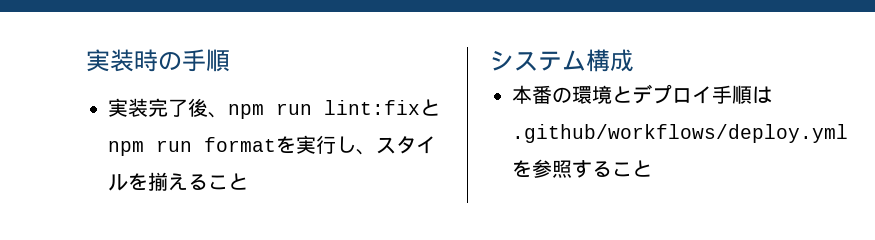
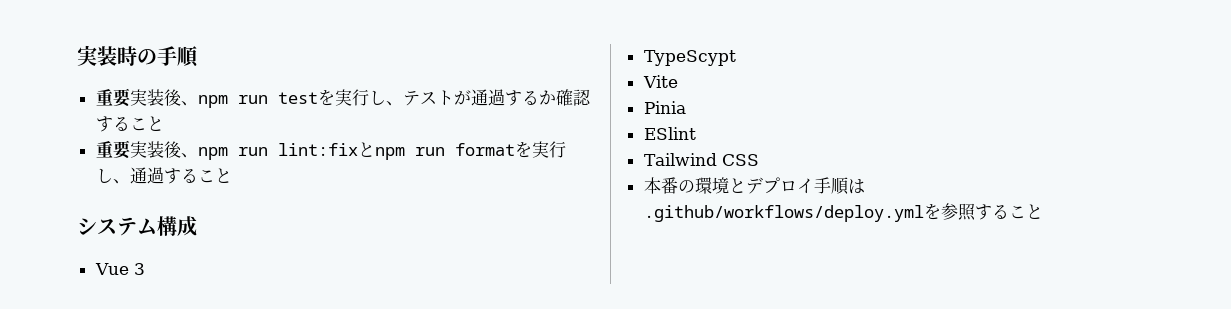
[108,98,188,117] 実装完了 -> [95,88,591,108] [95,116,164,132] [95,140,164,159] 重要実装後、npm run testを実行し、テストが通過するか確認すること // 重要実装
[376,136,436,154] [108,172,188,191] スタイルを揃え -> [129,167,181,184] 通過す
(634, 60) none -> [94,263,145,275] [643,50,736,66] [642,75,678,88] [643,101,686,114] [643,127,696,140] [643,153,759,166] // Vue 3 // TypeScypt // Vite // Pinia // ESlint // Tailwind CSS

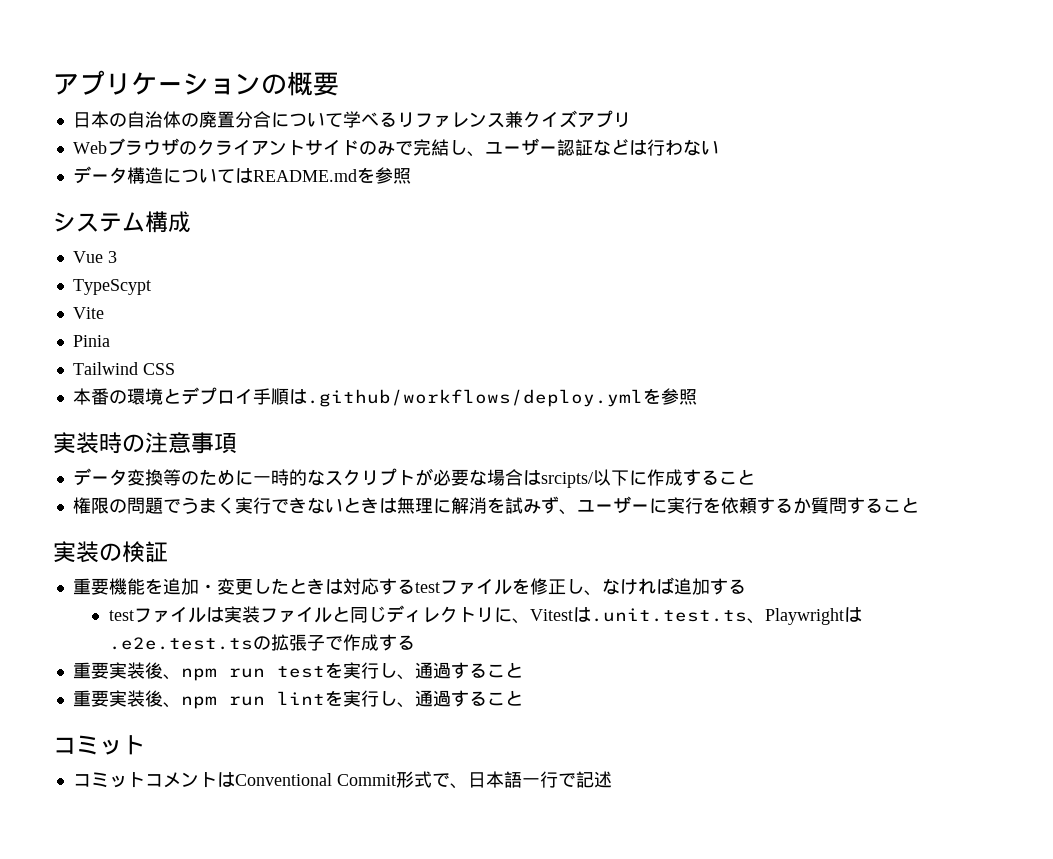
[77,45,198,67] [95,88,591,108] [95,116,164,132] [95,140,566,160] [95,167,232,184] 実装時の手順 // 重要実装後、npm run testを実行し、テストが通過するか確認すること // 重要実装後、npm run lint:fixとnpm run formatを実行し、通過すること -> [53,70,339,96] [72,110,631,128] [72,138,719,157] [72,166,411,184] アプリケーションの概要 // 日本の自治体の廃置分合について学べるリファレンス兼クイズアプリ // Webブラウザのクライアントサイドのみで完結し、ユーザー認証などは行わない // データ構造についてはREADME.mdを参照
[643,127,696,140] // ESlint -> (110, 341) none
[974,204,1043,220] すること -> [53,432,237,454] [72,468,755,488] [72,496,919,515] [53,541,168,563] [72,577,746,596] [108,605,862,625] [108,634,415,651] [72,662,523,681] [72,690,523,709] [53,735,145,755] [72,771,612,789] // 実装時の注意事項 // データ変換等のために一時的なスクリプトが必要な場合はsrcipts/以下に作成すること // 権限の問題でうまく実行できないときは無理に解消を試みず、ユーザーに実行を依頼するか質問すること // 実装の検証 // 重要機能を追加・変更したときは対応するtestファイルを修正し、なければ追加する // testファイルは実装ファイルと同じディレクトリに、Vitestは.unit.test.ts、Playwrightは.e2e.test.tsの拡張子で作成する // 重要実装後、npm run testを実行し、通過すること // 重要実装後、npm run lintを実行し、通過すること // コミット // コミットコメントはConventional Commit形式で、日本語一行で記述

